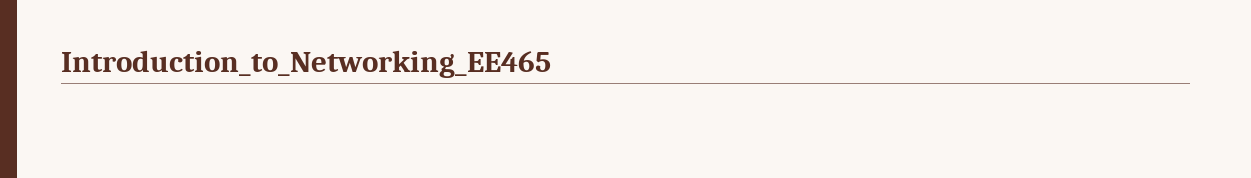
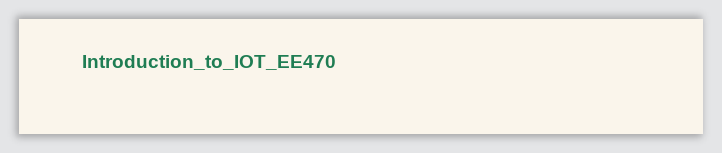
[61,50,551,78] Introduction_to_Networking_EE465 -> [82,55,336,70] Introduction_to_IOT_EE470

